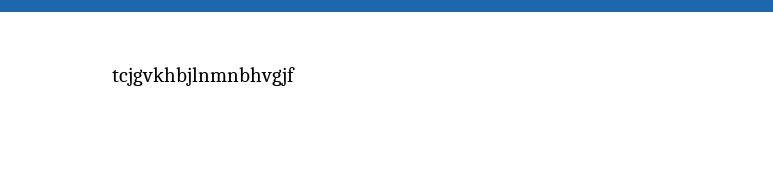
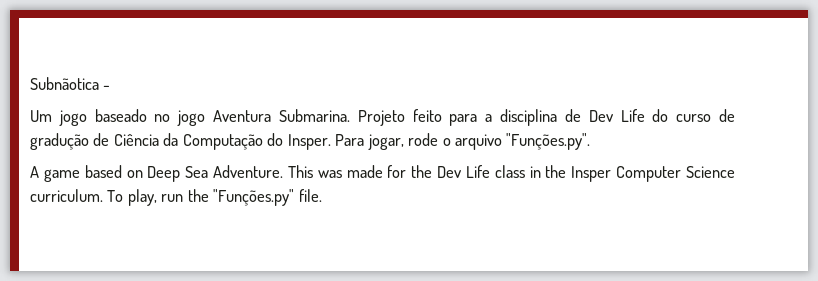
[112,67,295,86] tcjgvkhbjlnmnbhvgjf -> [30,77,111,90] [30,109,736,126] [30,133,591,150] [30,165,736,182] [30,189,322,206] Subnãotica - // Um jogo baseado no jogo Aventura Submarina. Projeto feito para a disciplina de Dev Life do curso de gradução de Ciência da Computação do Insper. Para jogar, rode o arquivo "Funções.py". // A game based on Deep Sea Adventure. This was made for the Dev Life class in the Insper Computer Science curriculum. To play, run the "Funções.py" file.

